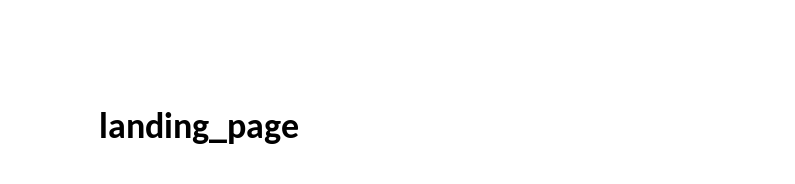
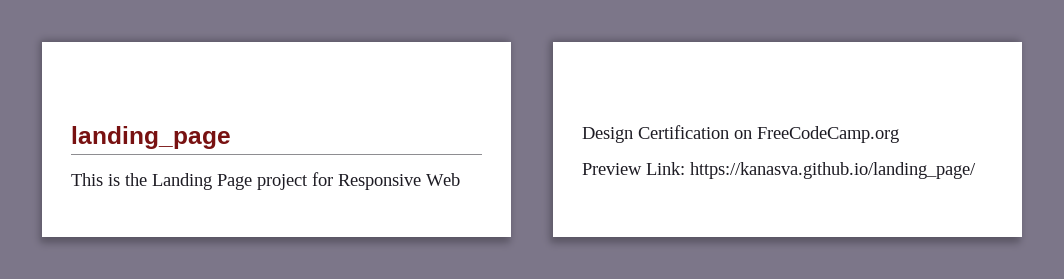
(299, 128) none -> [71,172,460,190] [582,125,899,143] [582,162,976,179] // This is the Landing Page project for Responsive Web Design Certification on FreeCodeCamp.org // Preview Link: https://kanasva.github.io/landing_page/

